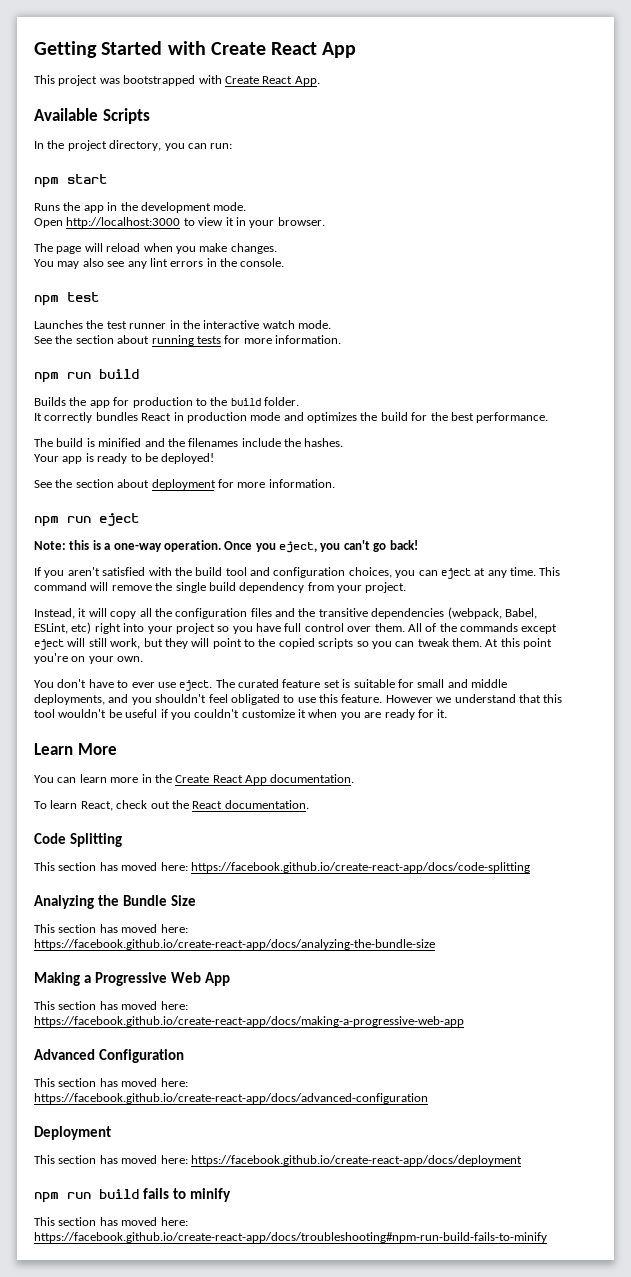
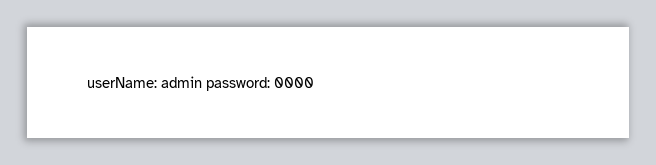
[34,41,357,58] [34,75,320,86] [34,108,150,124] [34,140,233,151] [34,174,107,188] [34,202,247,213] [34,217,325,228] [34,243,277,254] [34,258,285,269] [34,292,99,306] [34,320,331,329] [34,335,341,346] [34,369,139,383] [34,397,299,408] [34,412,549,423] [34,438,344,447] [34,453,215,464] [34,479,335,490] [34,513,139,527] [34,540,418,553] [34,567,561,579] [34,582,407,593] [34,607,537,619] [34,622,558,634] [34,638,553,650] [34,653,144,664] [34,679,507,691] [34,694,563,705] [34,709,448,720] [34,743,117,755] [34,774,355,785] [34,800,309,811] [34,833,122,847] [34,862,530,873] [34,895,196,909] [34,924,188,933] [34,939,435,950] [34,972,230,986] [34,1001,188,1010] [34,1016,464,1027] [34,1049,184,1063] [34,1078,188,1087] [34,1093,428,1104] [34,1126,111,1140] [34,1155,522,1166] [34,1188,231,1203] [34,1217,188,1226] [34,1232,547,1243] Getting Started with Create React App // This project was bootstrapped with Create React App. // Available Scripts // In the project directory, you can run: // npm start // Runs the app in the development mode. // Open http://localhost:3000 to view it in your browser. // The page will reload when you make changes. // You may also see any lint errors in the console. // npm test // Launches the test runner in the interactive watch mode. // See the section about running tests for more information. // npm run build // Builds the app for production to the build folder. // It correctly bundles React in production mode and optimizes the build for the best performance. // The build is minified and the filenames include the hashes. // Your app is ready to be deployed! // See the section about deployment for more information. // npm run eject // Note: this is a one-way operation. Once you eject, you can't go back! // If you aren't satisfied with the build tool and configuration choices, you can eject at any time. This command will remove the single build dependency from your project. // Instead, it will copy all the configuration files and the transitive dependencies (webpack, Babel, ESLint, etc) right into your project so you have full control over them. All of the commands except eject will still work, but they will point to the copied scripts so you can tweak them. At this point you're on your own. // You don't have to ever use eject. The curated feature set is suitable for small and middle deployments, and you shouldn't feel obligated to use this feature. However we understand that this tool wouldn't be useful if you couldn't customize it when you are ready for it. // Learn More // You can learn more in the Create React App documentation. // To learn React, check out the React documentation. // Code Splitting // This section has moved here: https://facebook.github.io/create-react-app/docs/code-splitting // Analyzing the Bundle Size // This section has moved here: https://facebook.github.io/create-react-app/docs/analyzing-the-bundle-size // Making a Progressive Web App // This section has moved here: https://facebook.github.io/create-react-app/docs/making-a-progressive-web-app // Advanced Configuration // This section has moved here: https://facebook.github.io/create-react-app/docs/advanced-configuration // Deployment // This section has moved here: https://facebook.github.io/create-react-app/docs/deployment // npm run build fails to minify // This section has moved here: https://facebook.github.io/create-react-app/docs/troubleshooting#npm-run-build-fails-to-minify -> [87,76,314,91] userName: admin password: 0000

